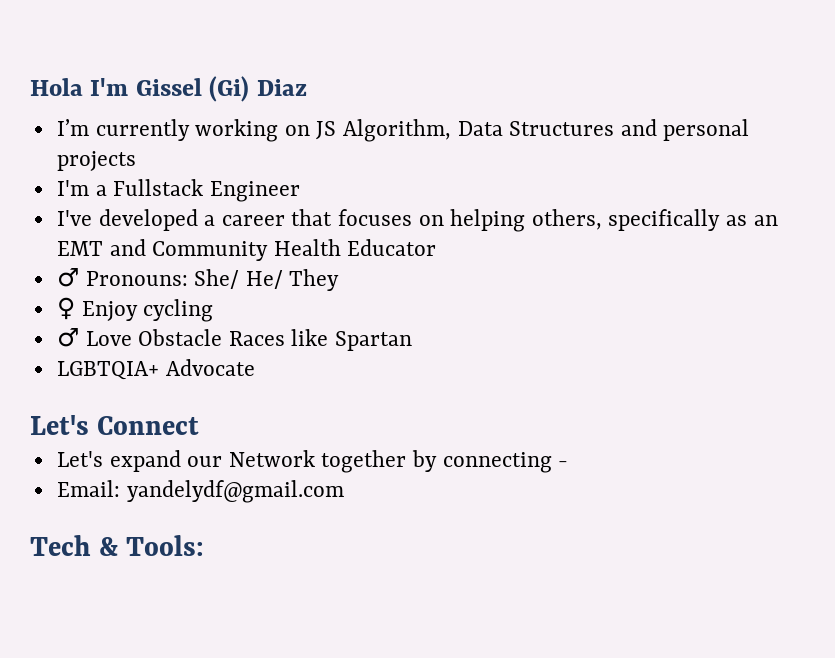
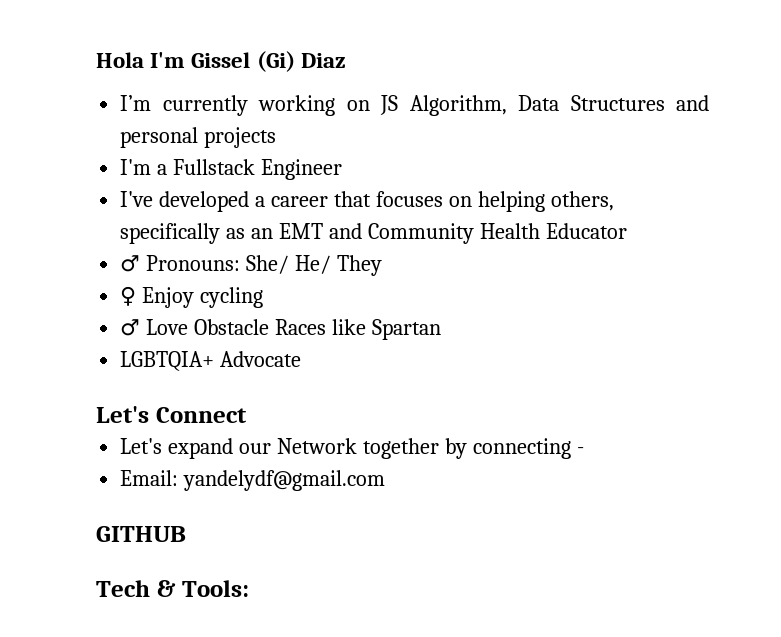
(344, 491) none -> [96,526,186,542] // GITHUB

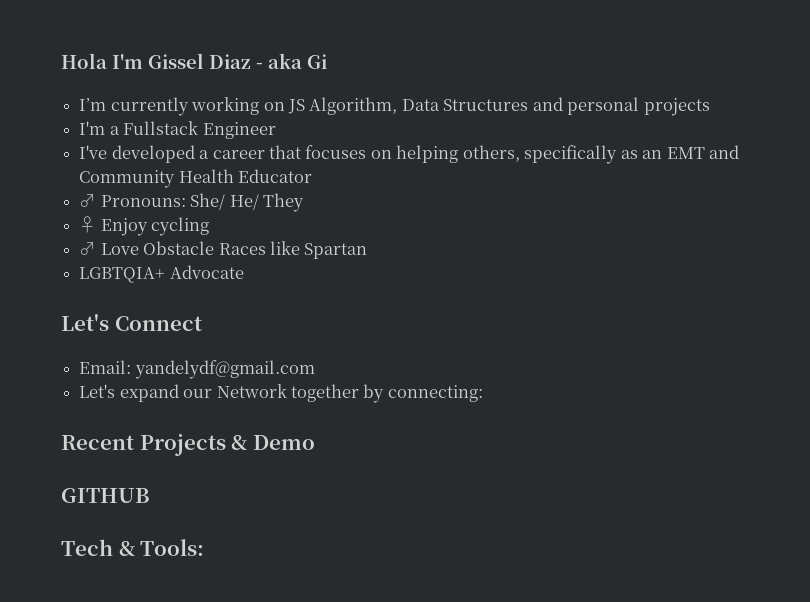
[256,51,295,72] (Gi) -> (204, 61) none
(346, 60) none -> [256,53,327,69] - aka Gi
(247, 415) none -> [79,360,315,379] // Email: yandelydf@gmail.com
[472,438,584,459] [120,470,386,491] connecting - // Email: yandelydf@gmail.com -> [387,385,483,402] [61,434,315,456] connecting: // Recent Projects & Demo

